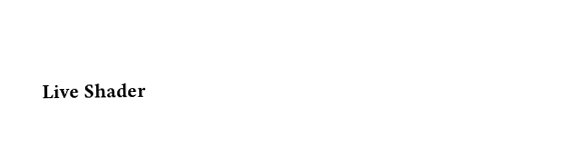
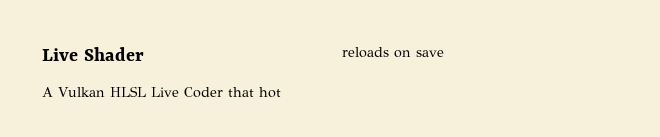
(148, 90) none -> [42,86,281,98] [342,47,444,58] // A Vulkan HLSL Live Coder that hot reloads on save

